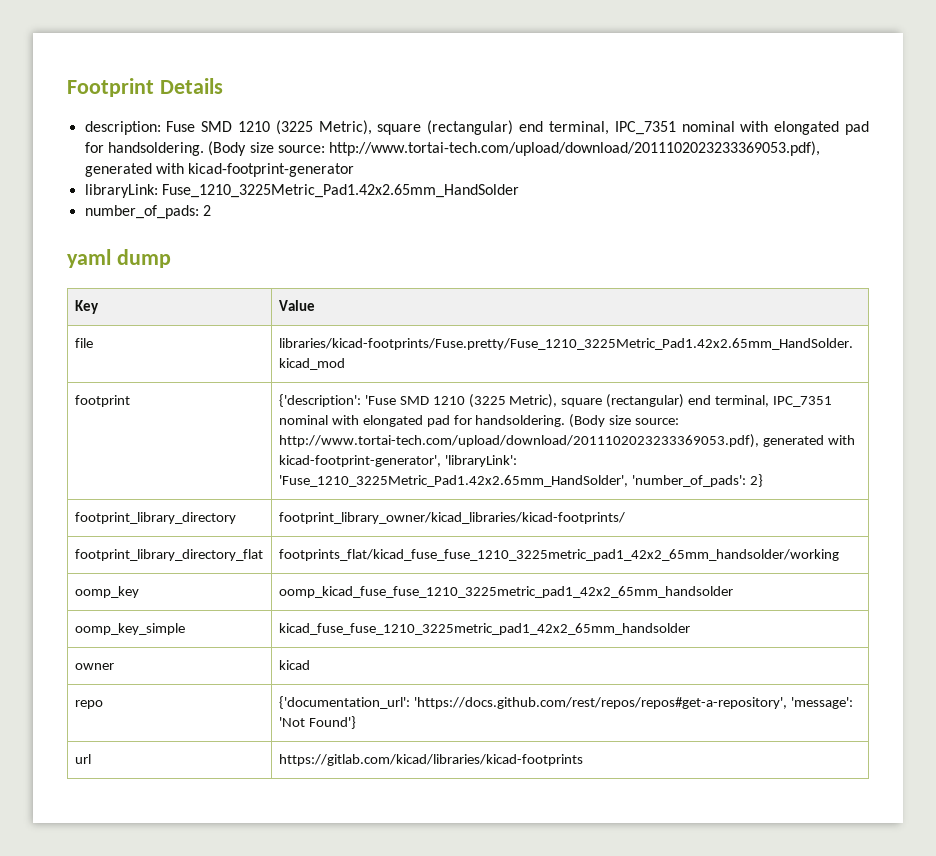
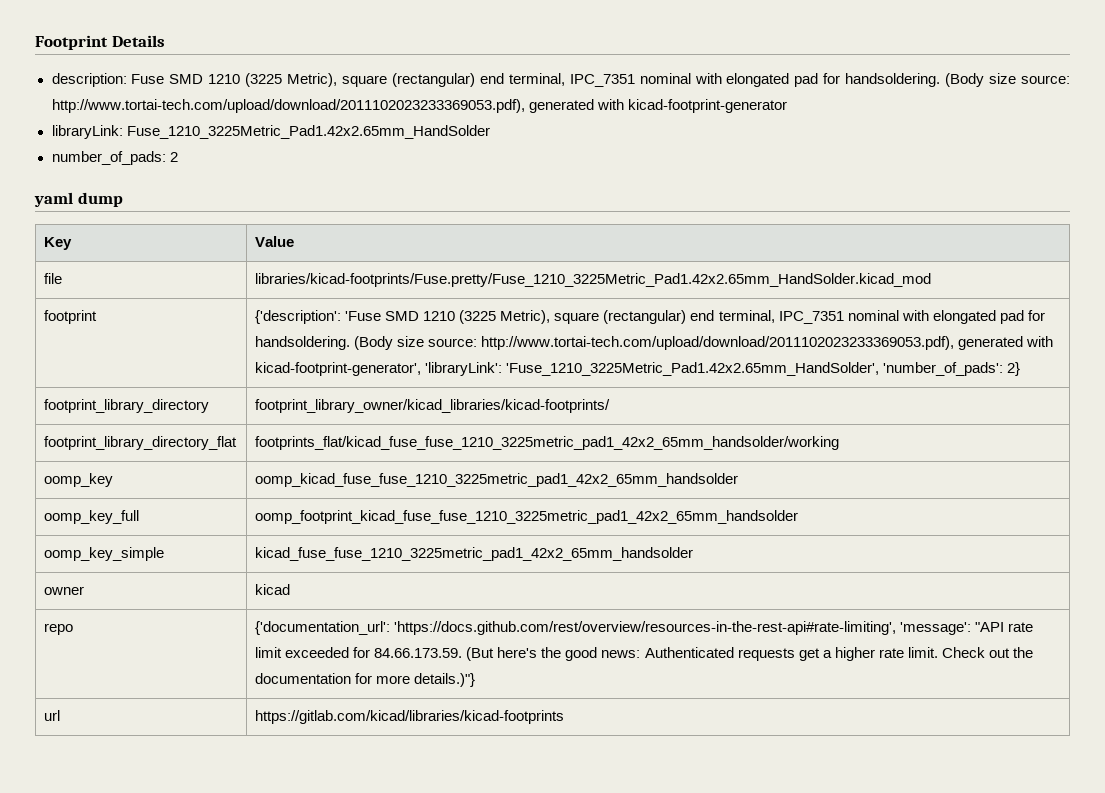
(733, 592) none -> [44,510,140,524] [255,510,799,524] // oomp_key_full | oomp_footprint_kicad_fuse_fuse_1210_3225metric_pad1_42x2_65mm_handsolder
[413,697,853,709] [278,716,356,729] 'https://docs.github.com/rest/repos/repos#get-a-repository', 'message': 'Not Found'} -> [394,621,1034,635] [255,647,1033,661] [255,673,476,687] 'https://docs.github.com/rest/overview/resources-in-the-rest-api#rate-limiting', 'message': "API rate limit exceeded for 84.66.173.59. (But here's the good news: Authenticated requests get a higher rate limit. Check out the documentation for more details.)"}

